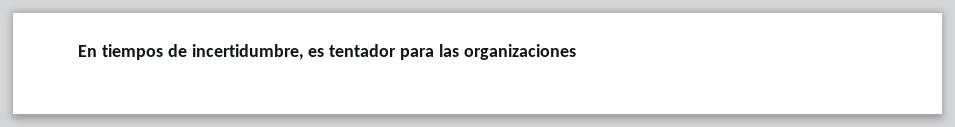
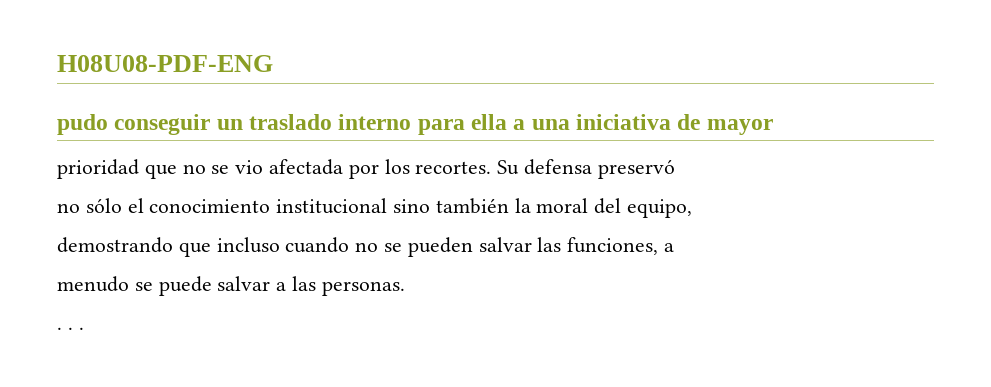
[78,44,576,60] En tiempos de incertidumbre, es tentador para las organizaciones -> [57,55,273,72] [57,114,773,135] [57,159,675,179] [57,198,693,218] [57,237,675,257] [57,276,405,296] [57,327,84,330] H08U08-PDF-ENG // pudo conseguir un traslado interno para ella a una iniciativa de mayor // prioridad que no se vio afectada por los recortes. Su defensa preservó // no sólo el conocimiento institucional sino también la moral del equipo, // demostrando que incluso cuando no se pueden salvar las funciones, a // menudo se puede salvar a las personas. // . . .

